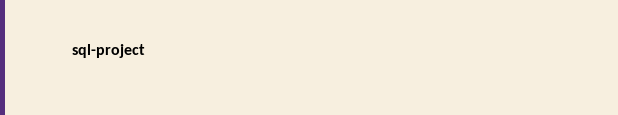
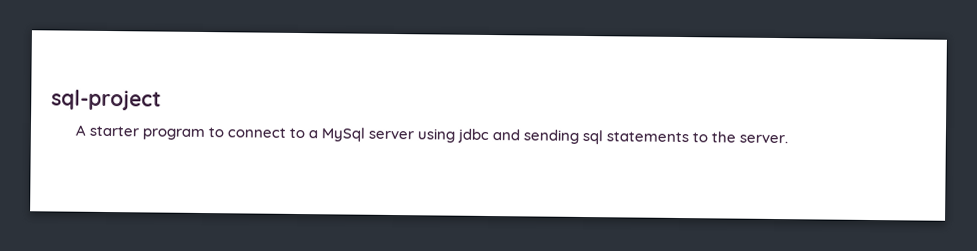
(145, 51) none -> [74,124,789,145] // A starter program to connect to a MySql server using jdbc and sending sql statements to the server.

